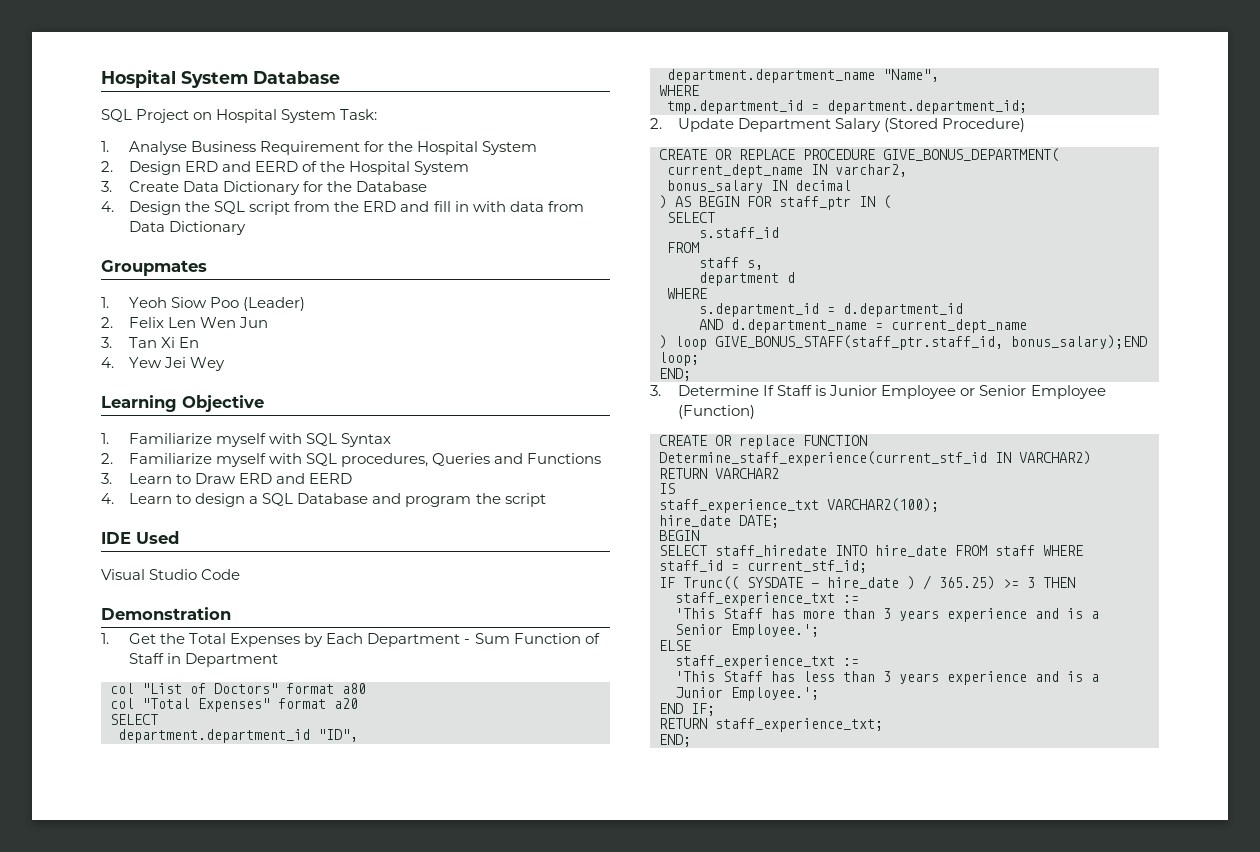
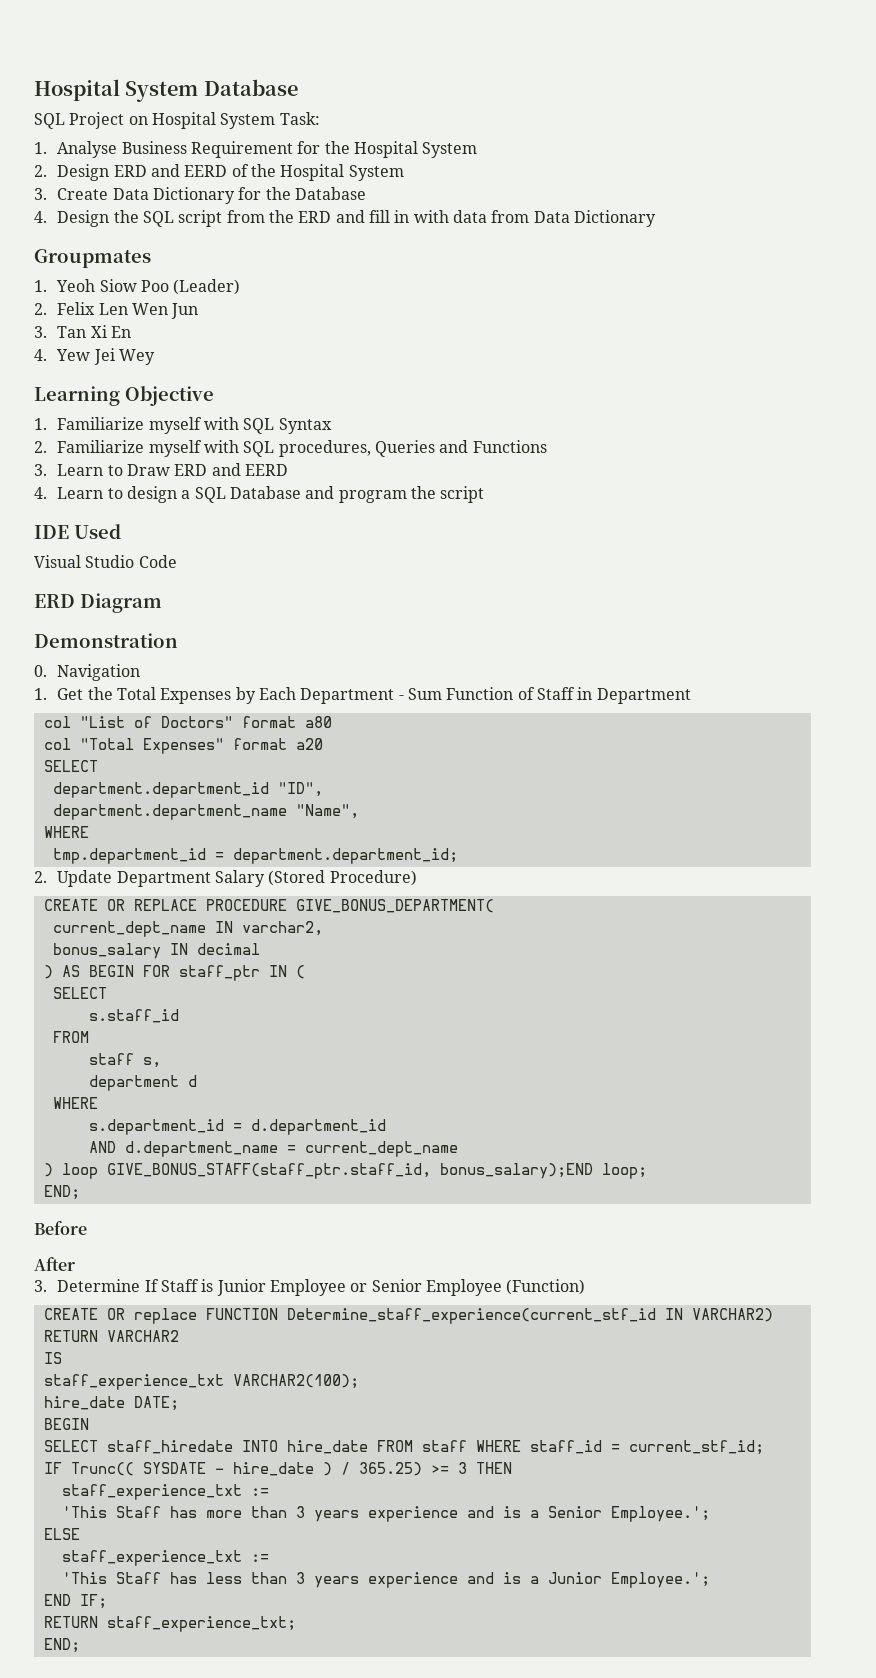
(241, 574) none -> [34,593,162,613] // ERD Diagram
(231, 613) none -> [34,664,141,681] // 0. Navigation
(691, 374) none -> [34,1221,87,1235] [34,1257,75,1271] // Before // After

